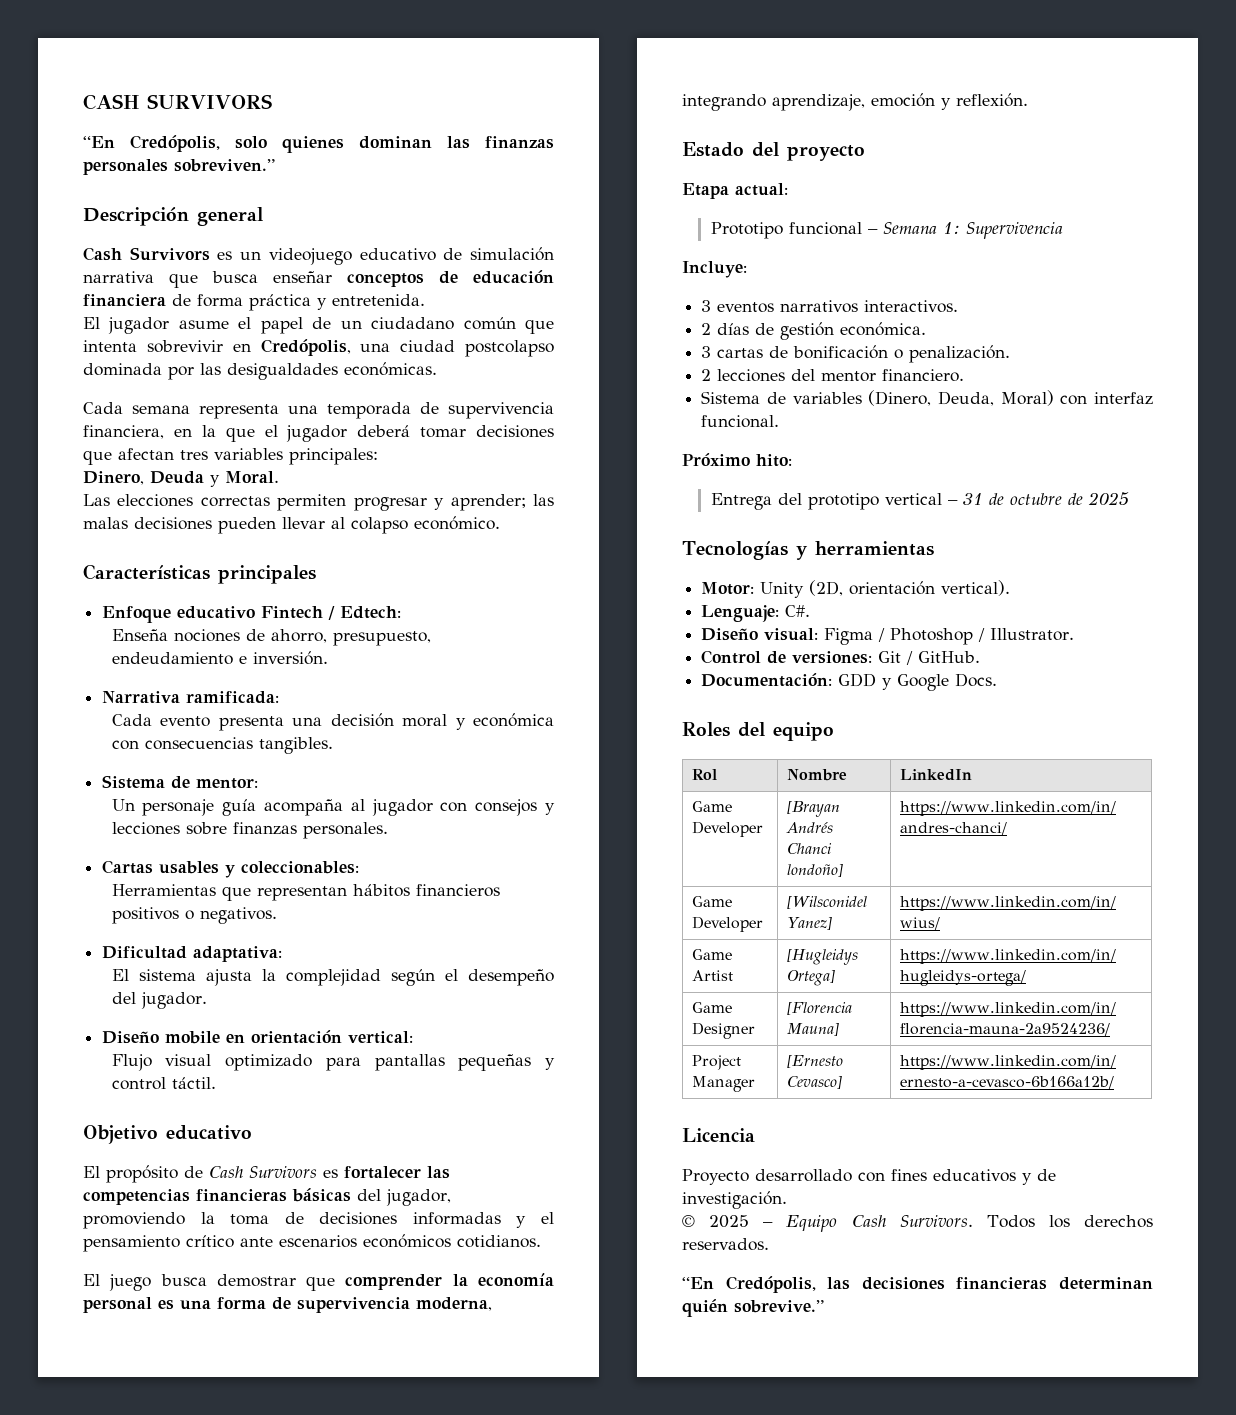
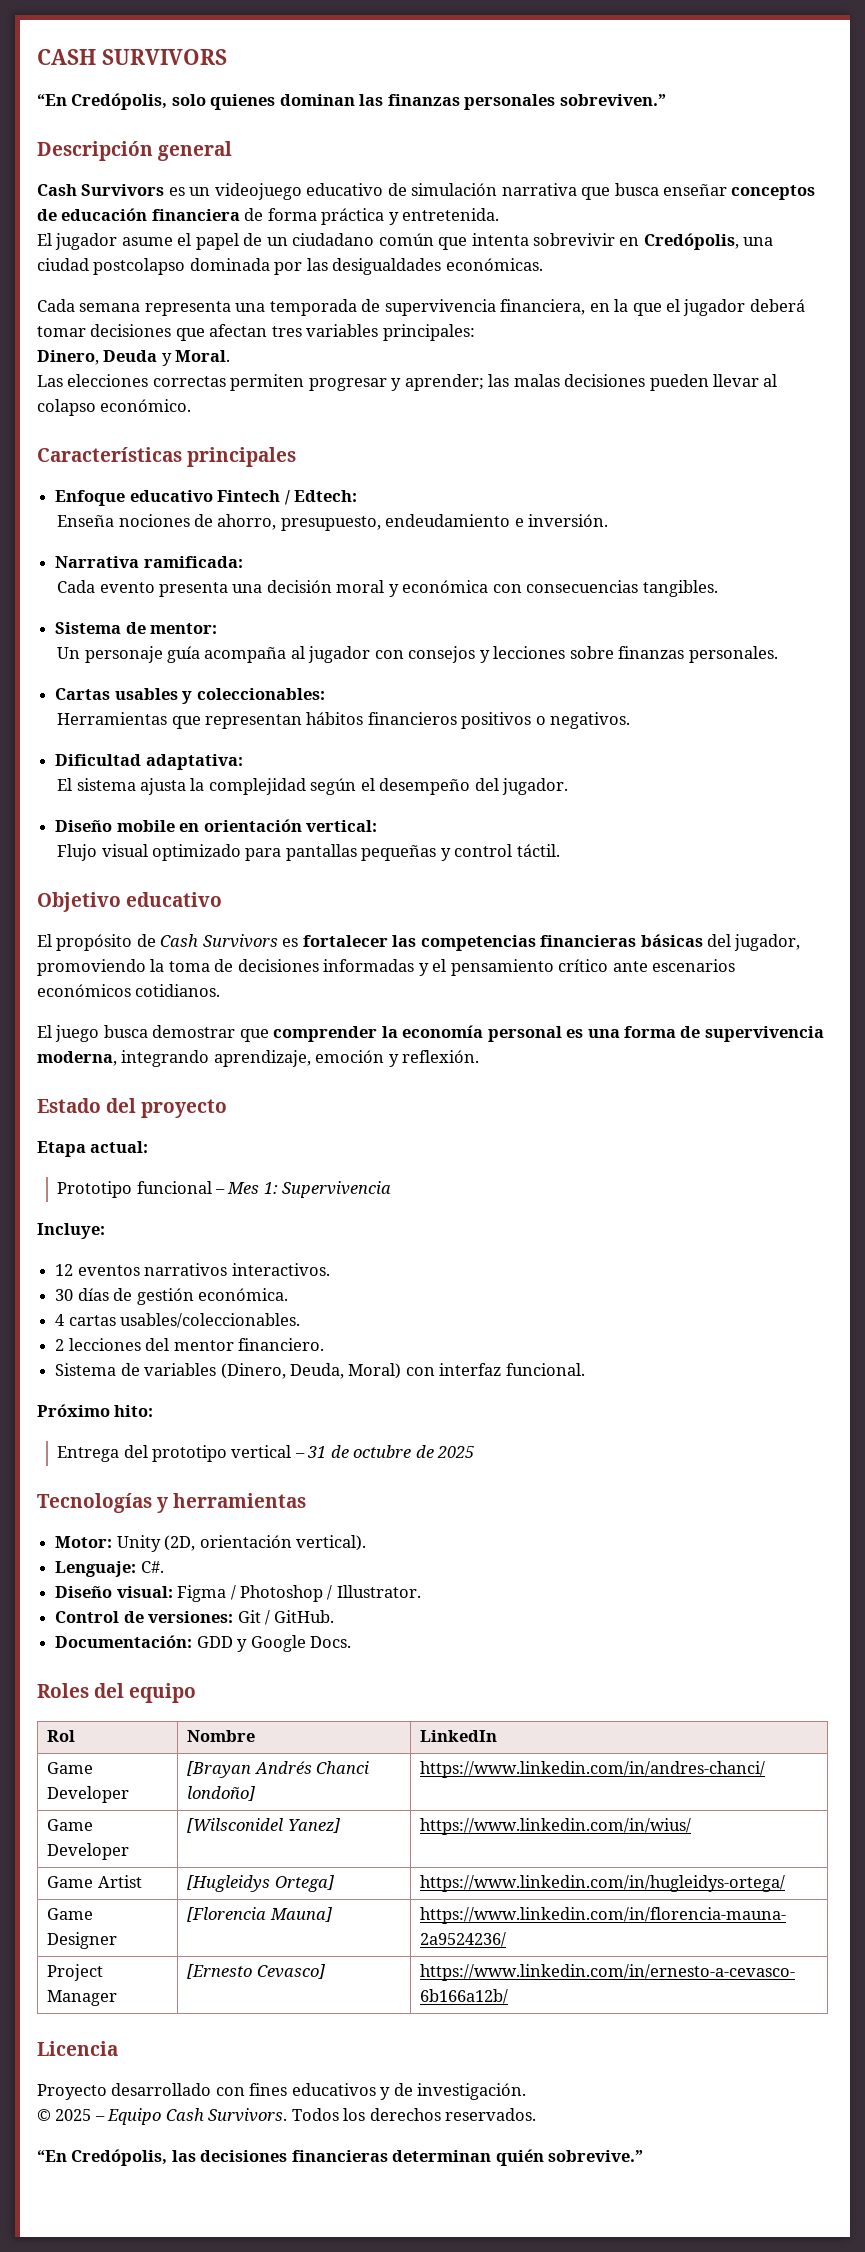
[882,222,937,234] Semana -> [227,1182,260,1194] Mes
[701,300,712,312] 3 -> [55,1264,74,1276] 12
[701,323,712,335] 2 -> [55,1289,74,1301] 30
[701,345,1011,363] 3 cartas de bonificación o penalización. -> [55,1313,301,1328] 4 cartas usables/coleccionables.

